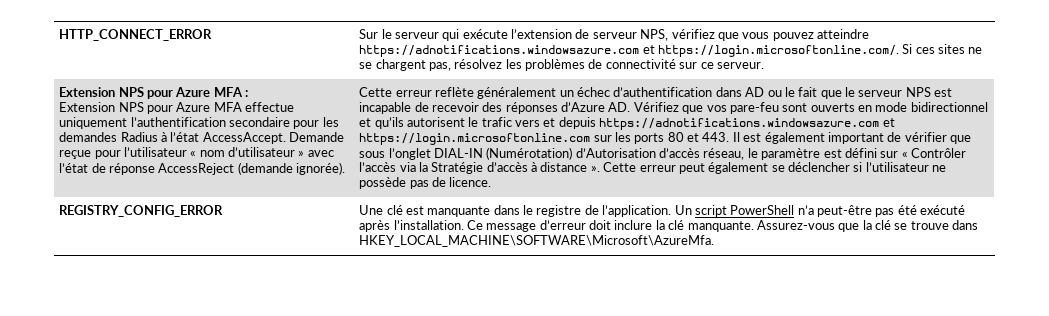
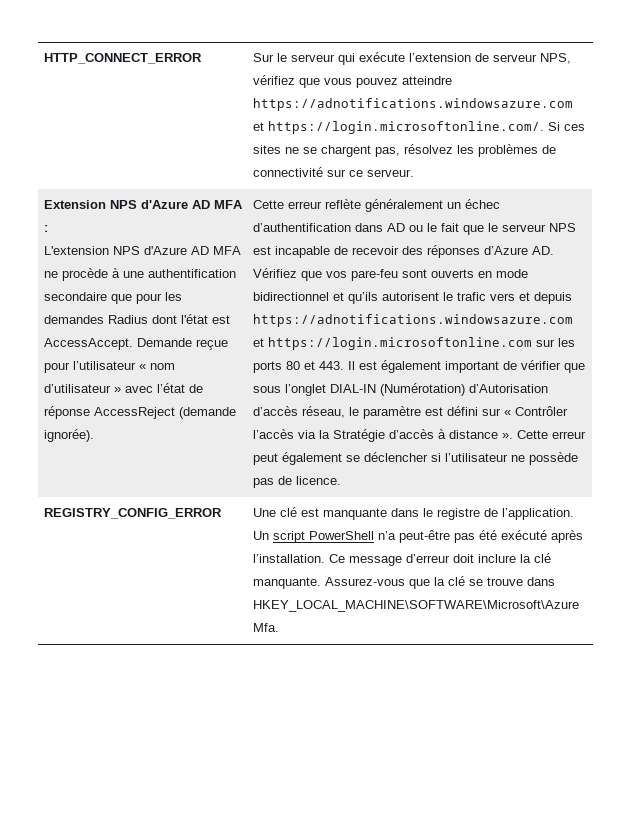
[146,87,211,99] pour Azure -> [140,200,210,209] d'Azure AD
[59,102,295,114] [59,117,290,129] Extension NPS pour Azure MFA effectue uniquement l’authentification secondaire -> [43,246,241,255] [43,268,236,281] [43,292,132,304] L'extension NPS d'Azure AD MFA ne procède à une authentification secondaire que
[160,132,200,142] à l’état -> [151,314,230,324] dont l'état est

